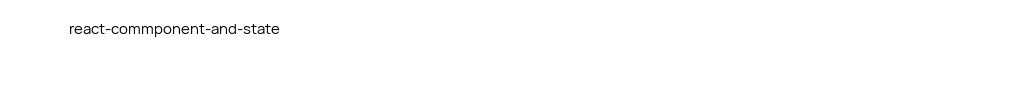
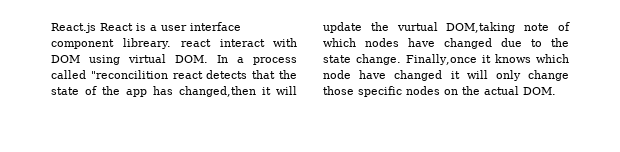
[69,24,280,37] react-commponent-and-state -> [51,22,241,33] [51,38,297,49] [51,54,297,65] [51,70,297,79] [51,86,297,97] [323,22,570,33] [323,38,569,49] [323,54,569,65] [323,70,569,81] [323,86,556,97] React.js React is a user interface component libreary. react interact with DOM using virtual DOM. In a process called "reconcilition react detects that the state of the app has changed,then it will update the vurtual DOM,taking note of which nodes have changed due to the state change. Finally,once it knows which node have changed it will only change those specific nodes on the actual DOM.

